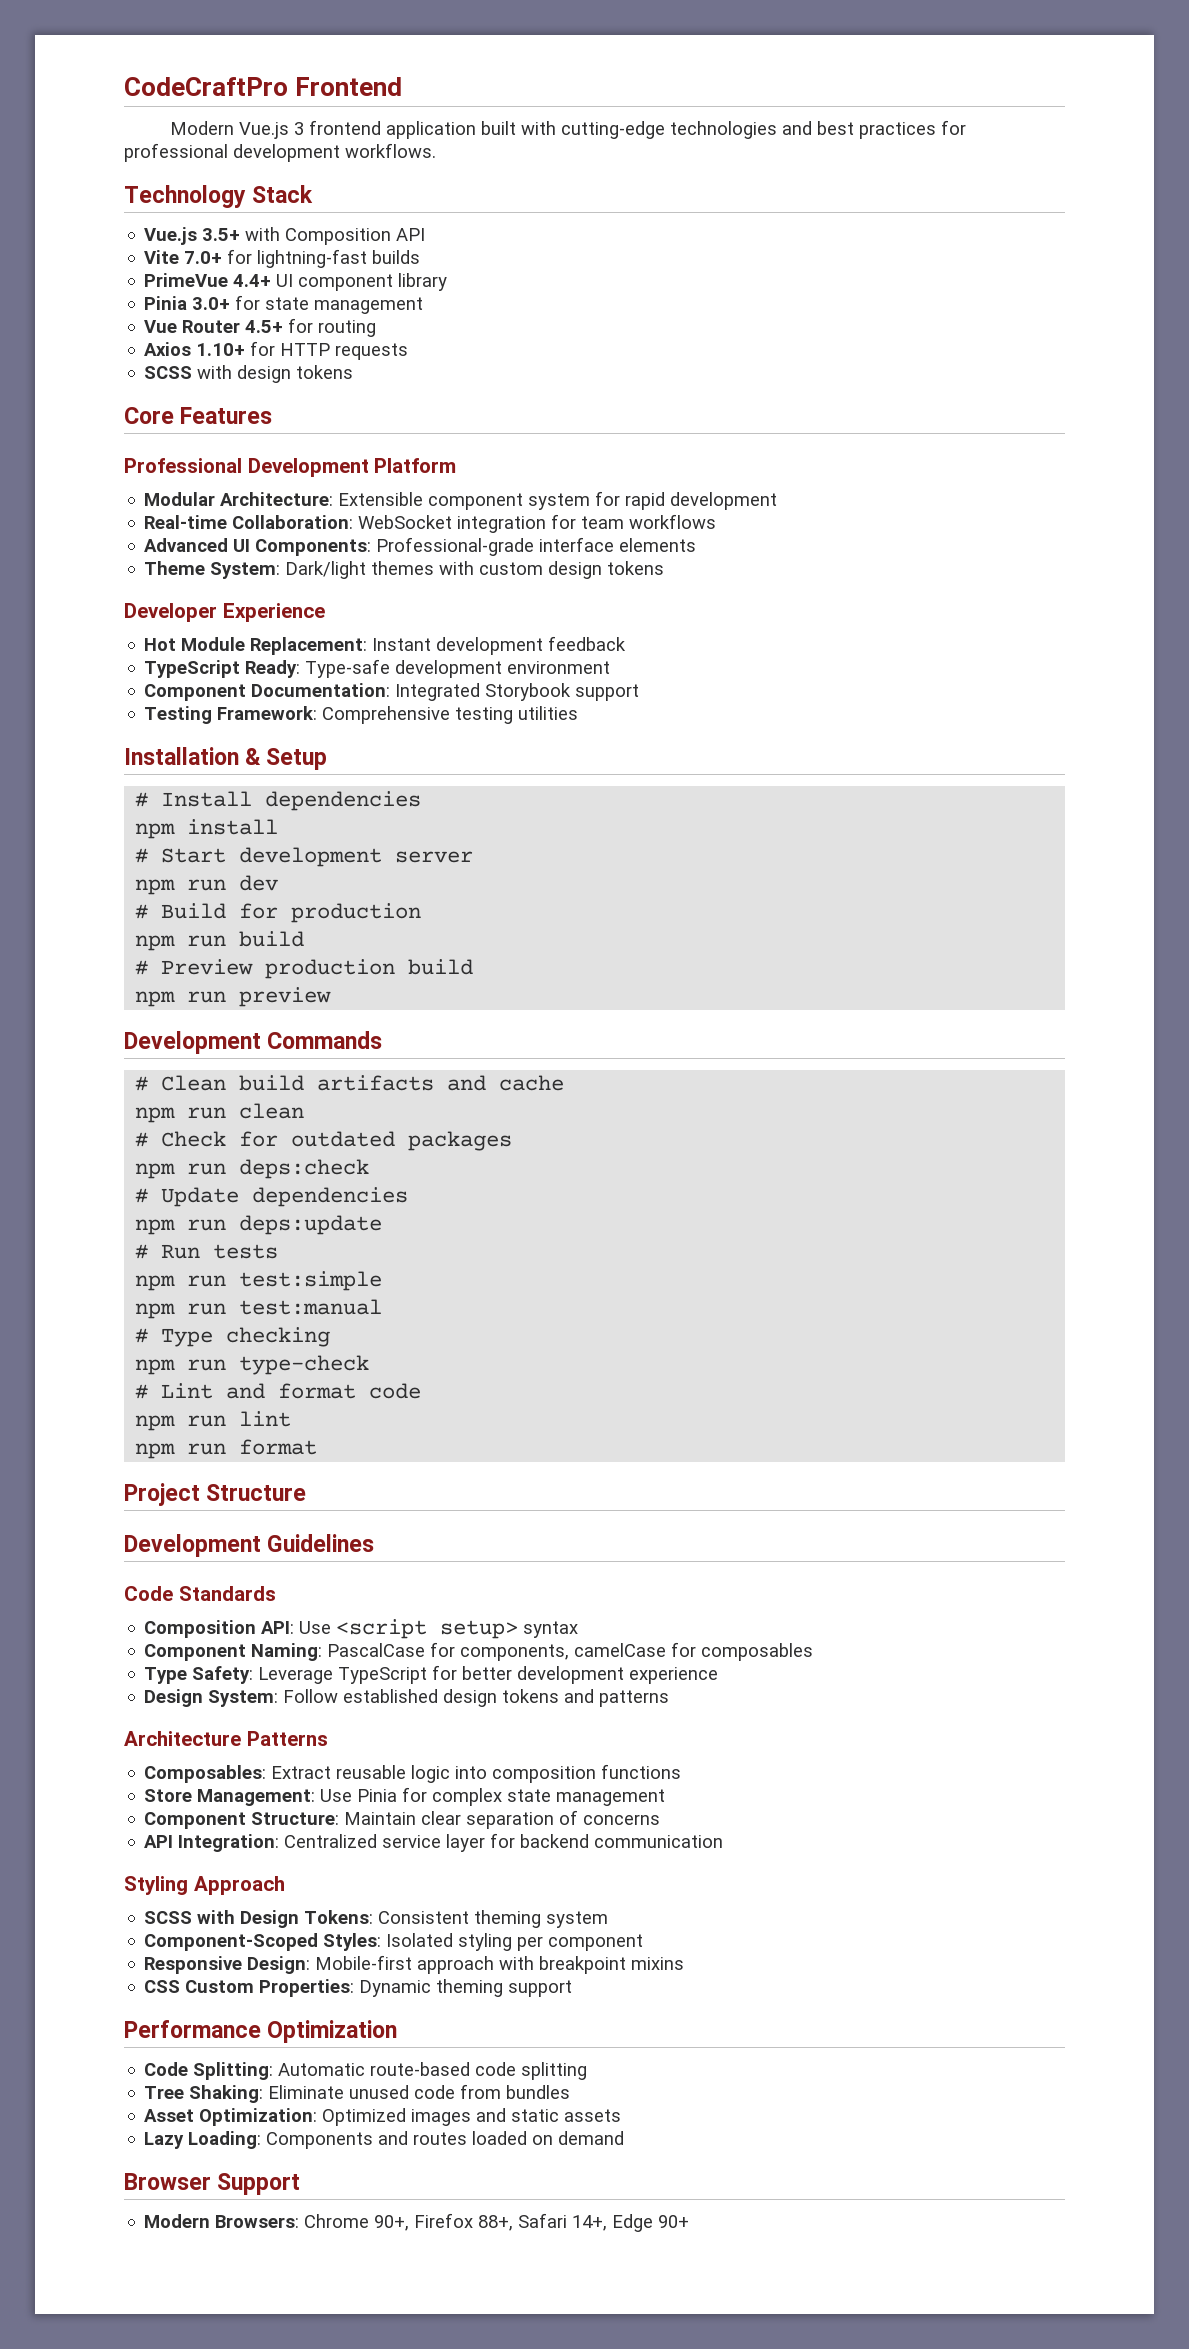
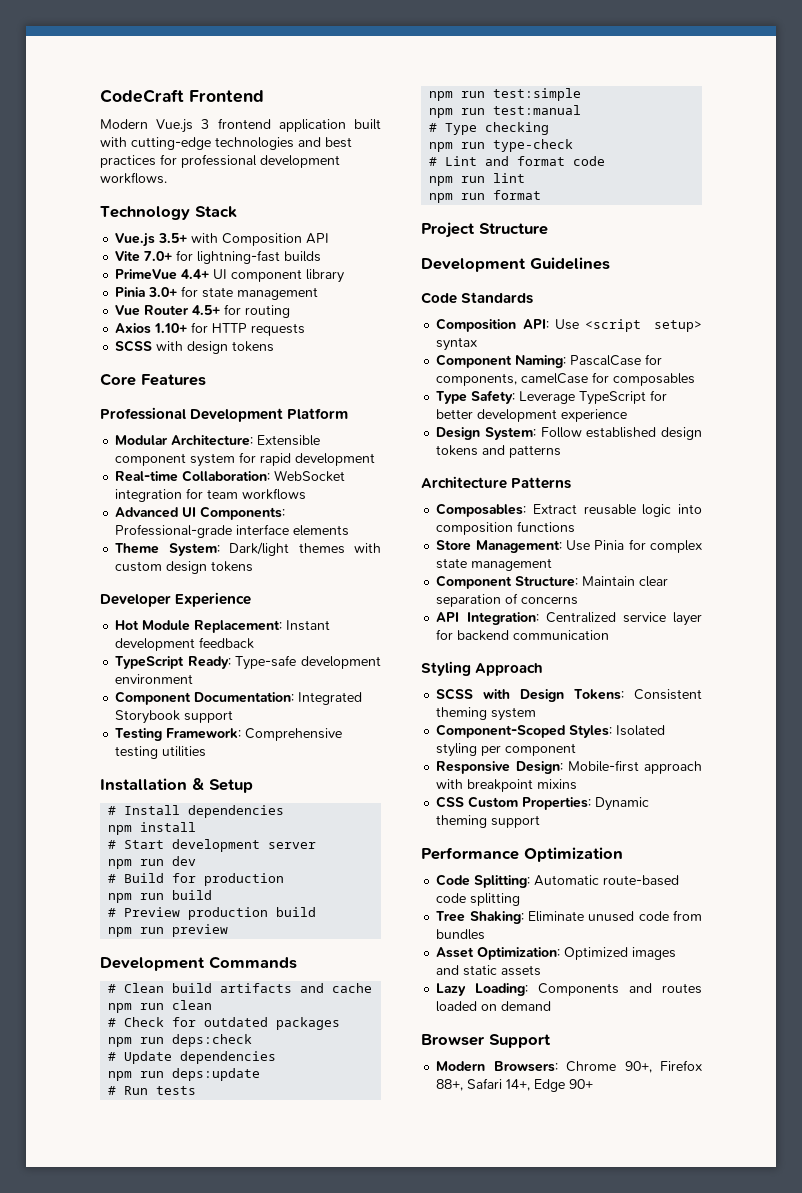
[124,77,288,96] CodeCraftPro -> [100,89,184,103] CodeCraft

